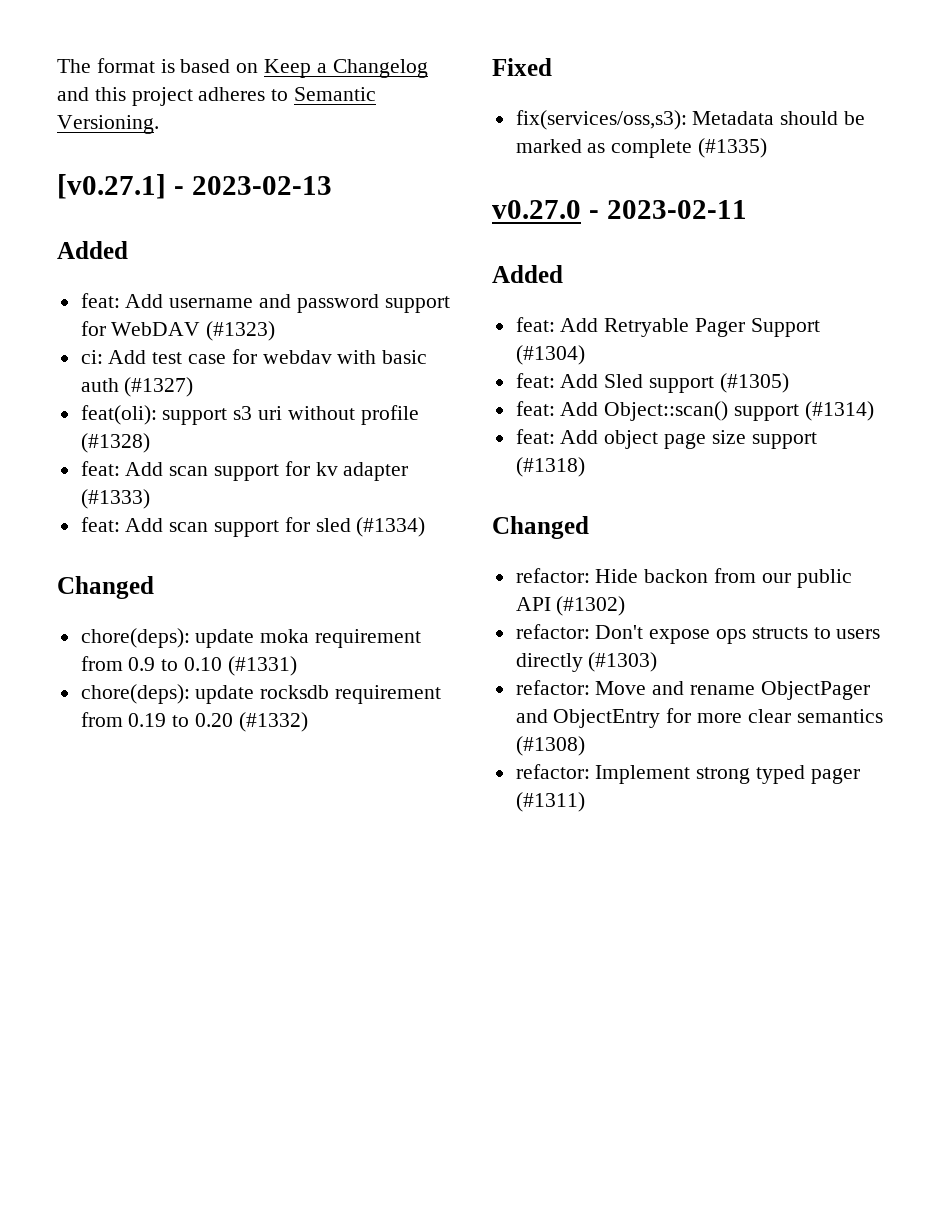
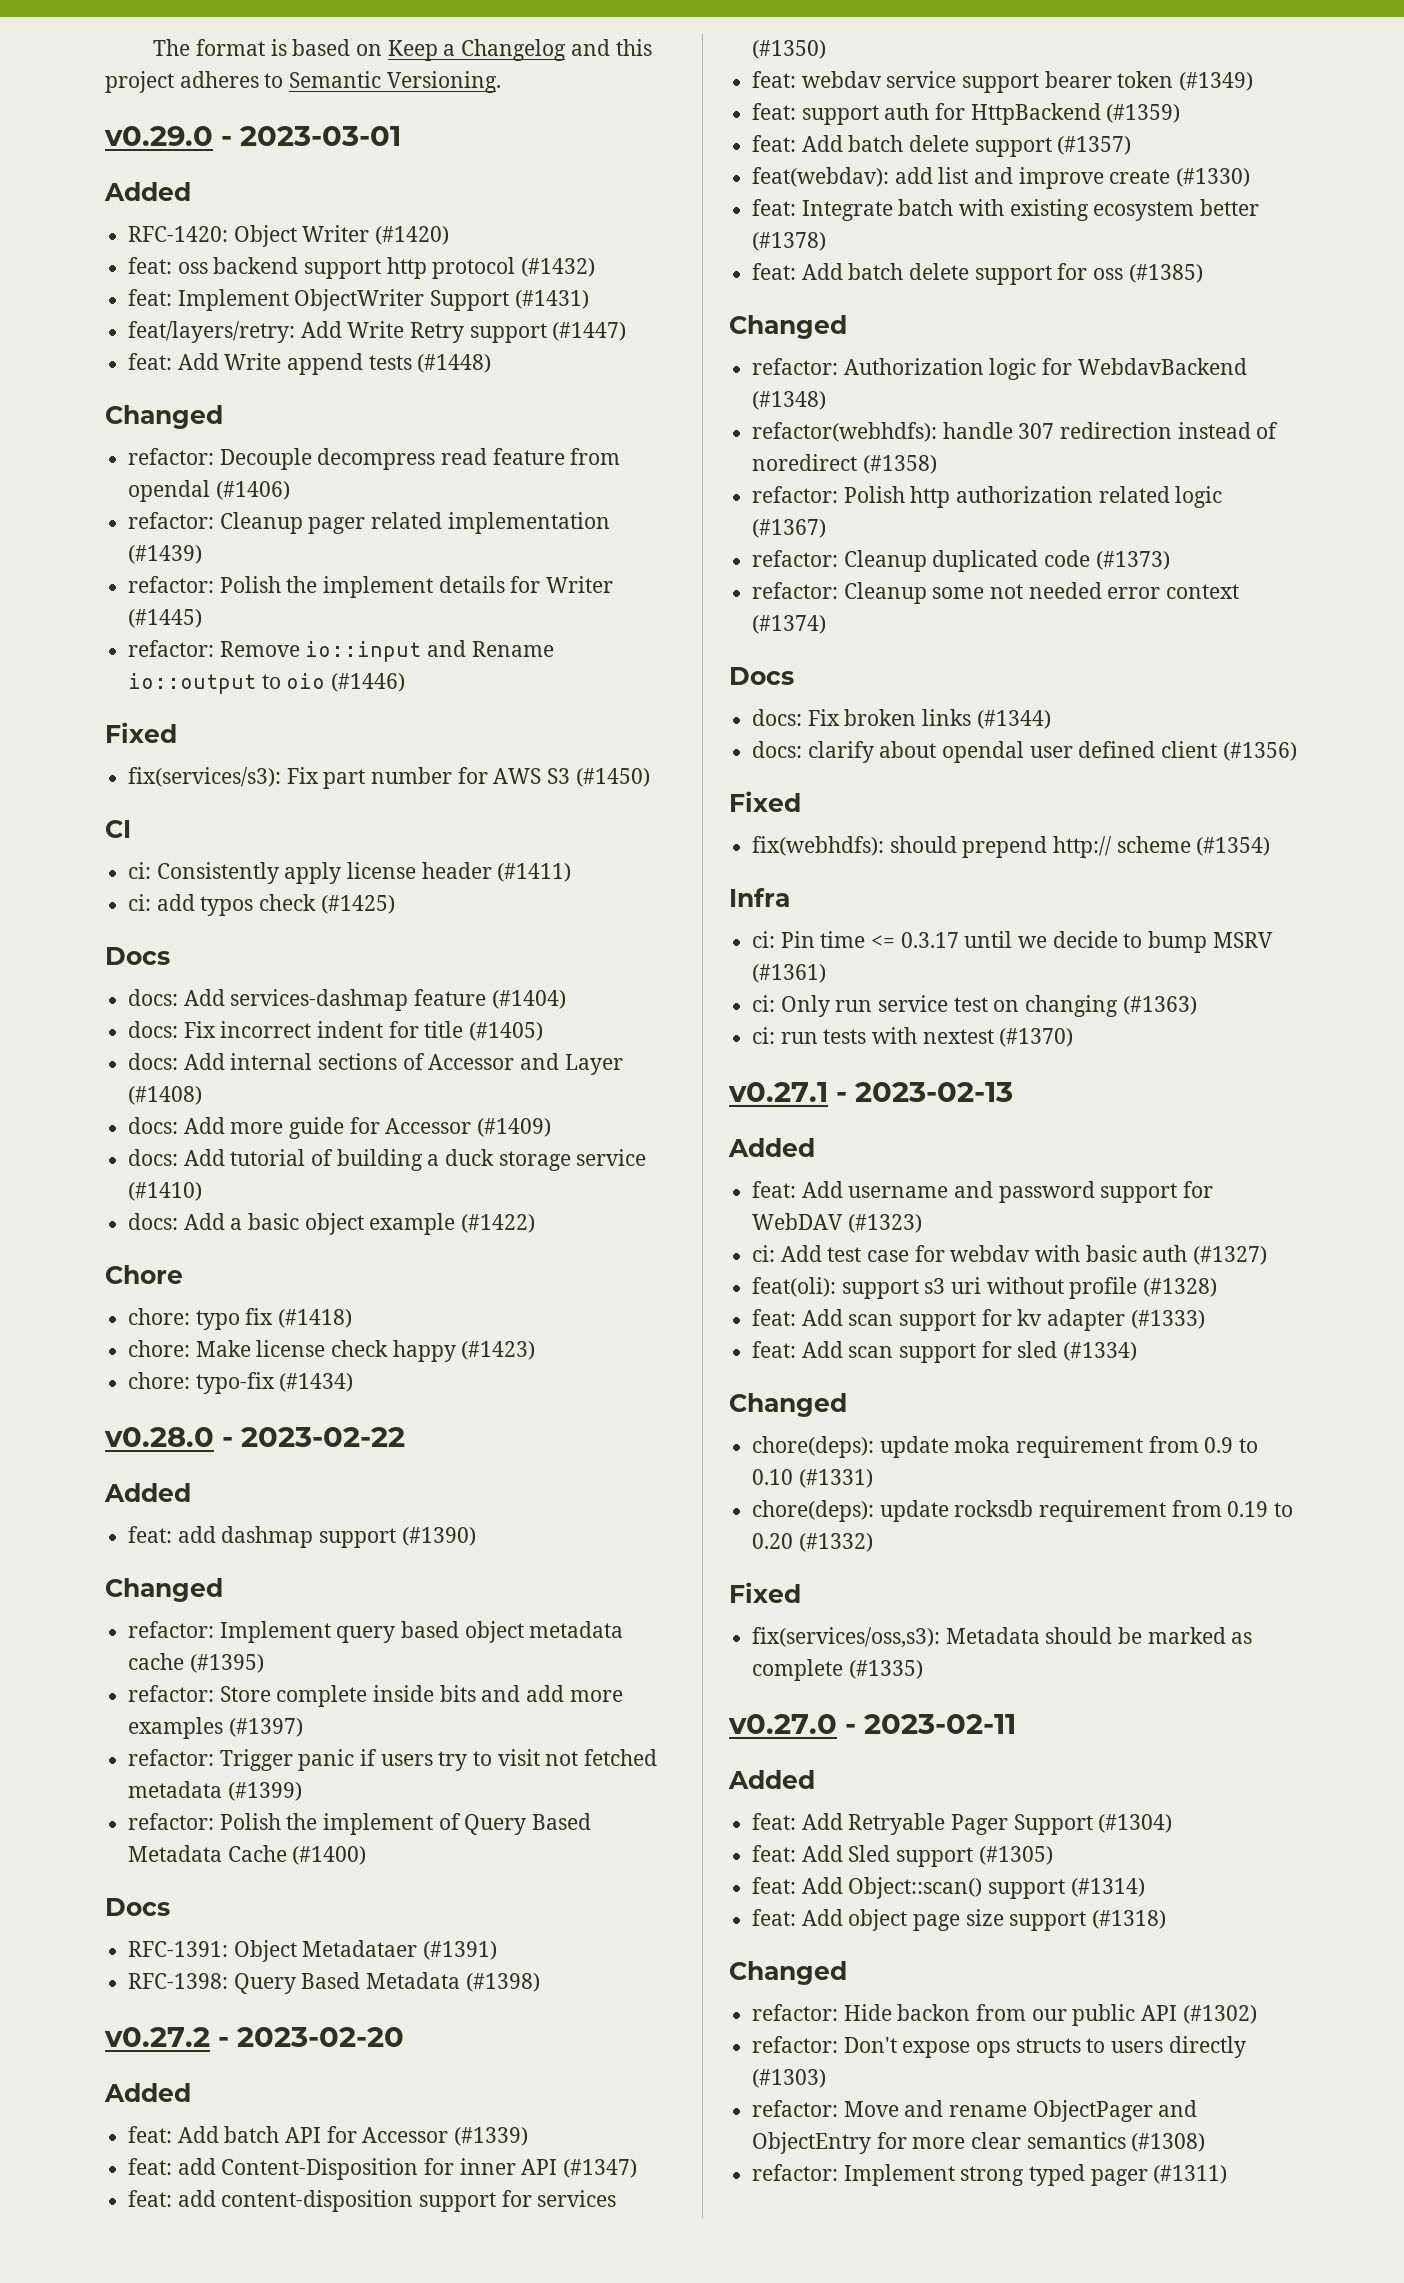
[57,174,166,199] [v0.27.1] -> [104,126,401,146] [104,182,191,201] [128,225,450,247] [128,257,596,279] [128,289,589,311] [128,321,627,343] [128,353,492,375] [105,405,223,429] [128,448,621,470] [128,480,290,502] [128,512,610,534] [128,545,203,564] [128,576,614,598] [128,609,203,628] [128,640,554,662] [128,673,406,694] [105,722,177,743] [128,767,650,789] [105,820,131,838] [128,862,572,884] [128,894,395,916] [105,947,170,965] [128,989,566,1011] [128,1021,544,1041] [128,1053,623,1075] [128,1086,203,1105] [128,1117,552,1139] [128,1149,647,1171] [128,1182,203,1201] [128,1213,536,1235] [105,1265,183,1284] [128,1308,353,1330] [128,1340,536,1362] [128,1372,354,1394] [104,1427,405,1447] [104,1483,191,1502] [128,1526,476,1548] [105,1578,223,1602] [128,1621,624,1643] [128,1653,264,1673] [128,1685,623,1707] [128,1717,303,1739] [128,1749,658,1771] [128,1781,302,1801] [128,1813,592,1835] [128,1845,367,1865] [105,1898,170,1916] [128,1940,498,1962] [128,1972,540,1994] [104,2027,404,2047] [104,2083,191,2102] [128,2126,529,2146] [128,2158,638,2180] [128,2190,617,2212] [752,40,827,59] [752,71,1254,93] [752,103,1181,125] [752,135,1132,157] [752,167,1251,189] [752,199,1260,221] [752,232,827,251] [752,263,1203,285] [729,315,847,339] [752,358,1247,380] [752,391,827,410] [752,422,1279,442] [752,454,937,474] [752,486,1223,508] [752,519,827,538] [752,550,1170,572] [752,582,1240,604] [752,615,827,634] [729,667,794,685] [752,709,1051,729] [752,741,1297,763] [729,791,801,812] [752,836,1271,858] [729,888,790,907] [752,931,1273,953] [752,964,827,983] [752,995,1197,1017] [752,1027,1074,1047] [728,1082,828,1102] v0.29.0 - 2023-03-01 // Added // RFC-1420: Object Writer (#1420) // feat: oss backend support http protocol (#1432) // feat: Implement ObjectWriter Support (#1431) // feat/layers/retry: Add Write Retry support (#1447) // feat: Add Write append tests (#1448) // Changed // refactor: Decouple decompress read feature from opendal (#1406) // refactor: Cleanup pager related implementation (#1439) // refactor: Polish the implement details for Writer (#1445) // refactor: Remove io::input and Rename io::output to oio (#1446) // Fixed // fix(services/s3): Fix part number for AWS S3 (#1450) // CI // ci: Consistently apply license header (#1411) // ci: add typos check (#1425) // Docs // docs: Add services-dashmap feature (#1404) // docs: Fix incorrect indent for title (#1405) // docs: Add internal sections of Accessor and Layer (#1408) // docs: Add more guide for Accessor (#1409) // docs: Add tutorial of building a duck storage service (#1410) // docs: Add a basic object example (#1422) // Chore // chore: typo fix (#1418) // chore: Make license check happy (#1423) // chore: typo-fix (#1434) // v0.28.0 - 2023-02-22 // Added // feat: add dashmap support (#1390) // Changed // refactor: Implement query based object metadata cache (#1395) // refactor: Store complete inside bits and add more examples (#1397) // refactor: Trigger panic if users try to visit not fetched metadata (#1399) // refactor: Polish the implement of Query Based Metadata Cache (#1400) // Docs // RFC-1391: Object Metadataer (#1391) // RFC-1398: Query Based Metadata (#1398) // v0.27.2 - 2023-02-20 // Added // feat: Add batch API for Accessor (#1339) // feat: add Content-Disposition for inner API (#1347) // feat: add content-disposition support for services (#1350) // feat: webdav service support bearer token (#1349) // feat: support auth for HttpBackend (#1359) // feat: Add batch delete support (#1357) // feat(webdav): add list and improve create (#1330) // feat: Integrate batch with existing ecosystem better (#1378) // feat: Add batch delete support for oss (#1385) // Changed // refactor: Authorization logic for WebdavBackend (#1348) // refactor(webhdfs): handle 307 redirection instead of noredirect (#1358) // refactor: Polish http authorization related logic (#1367) // refactor: Cleanup duplicated code (#1373) // refactor: Cleanup some not needed error context (#1374) // Docs // docs: Fix broken links (#1344) // docs: clarify about opendal user defined client (#1356) // Fixed // fix(webhdfs): should prepend http:// scheme (#1354) // Infra // ci: Pin time <= 0.3.17 until we decide to bump MSRV (#1361) // ci: Only run service test on changing (#1363) // ci: run tests with nextest (#1370) // v0.27.1

